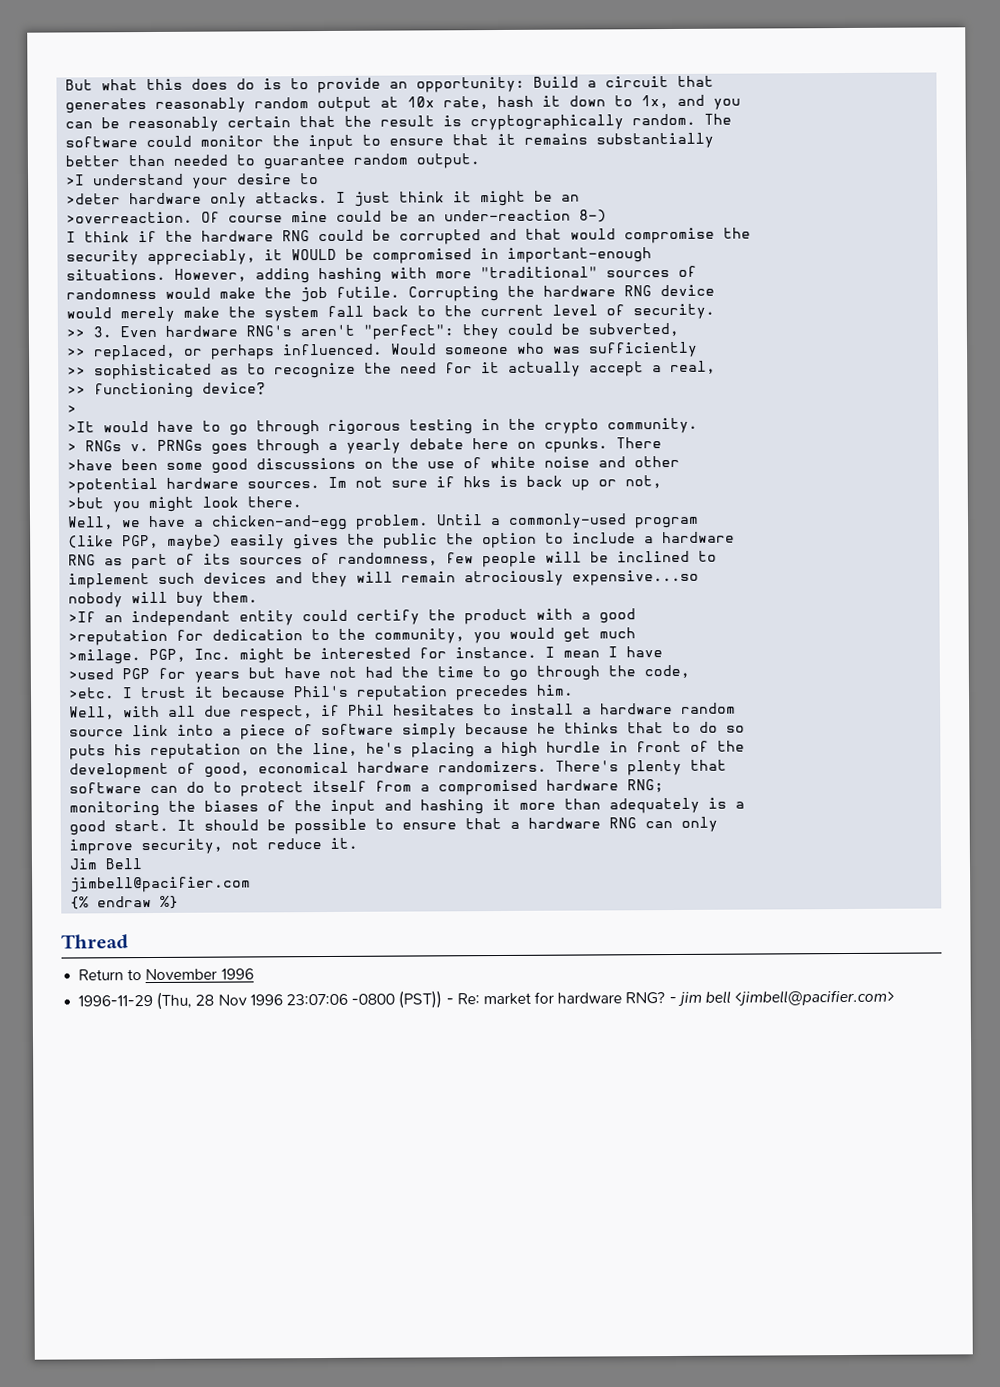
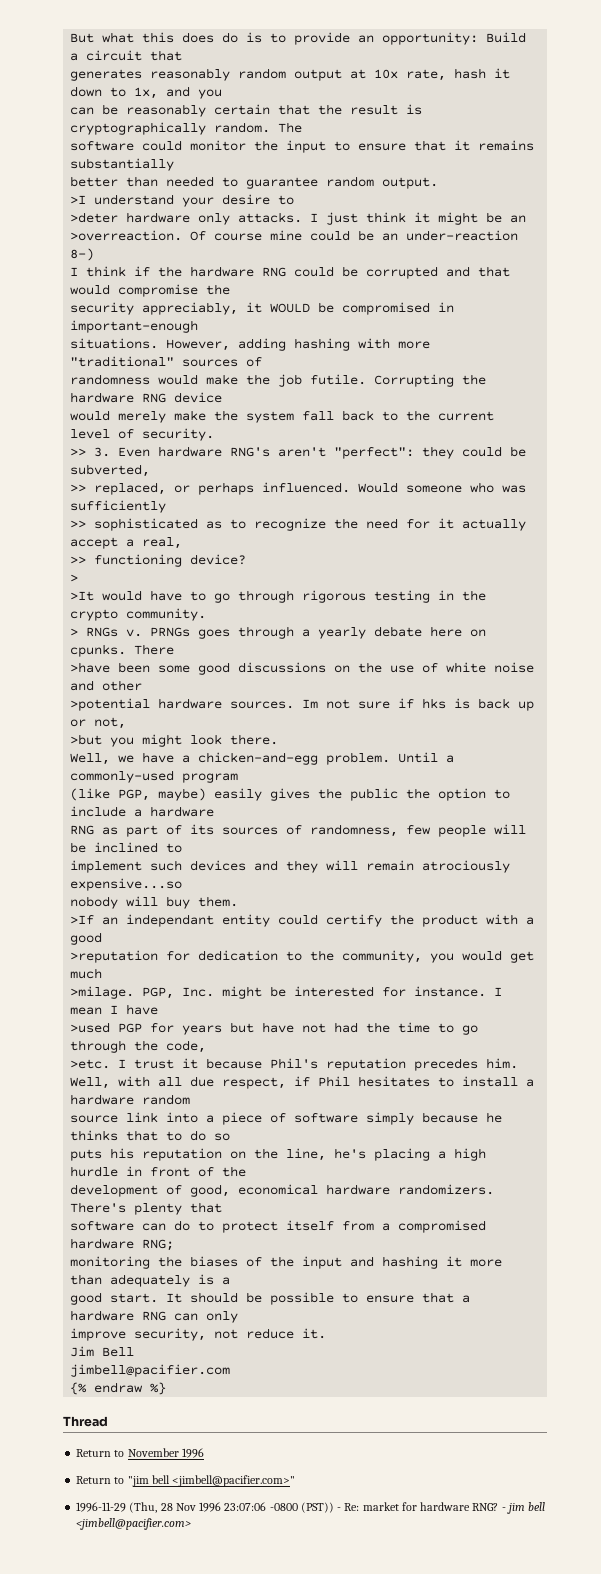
(254, 974) none -> [76,1475,296,1487] // Return to "jim bell <jimbell@pacifier.com>"

